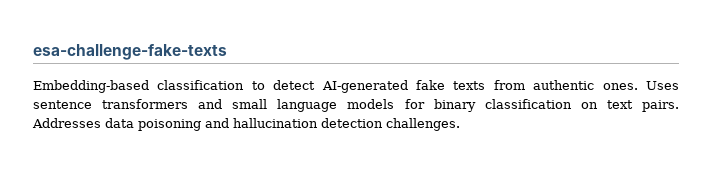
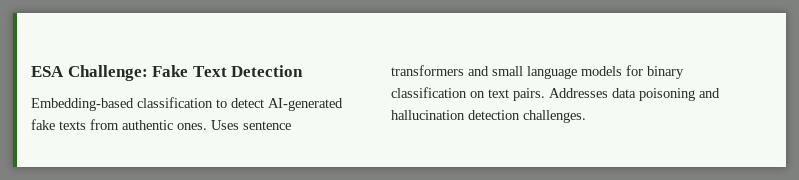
[33,44,227,60] esa-challenge-fake-texts -> [31,65,304,81] ESA Challenge: Fake Text Detection

